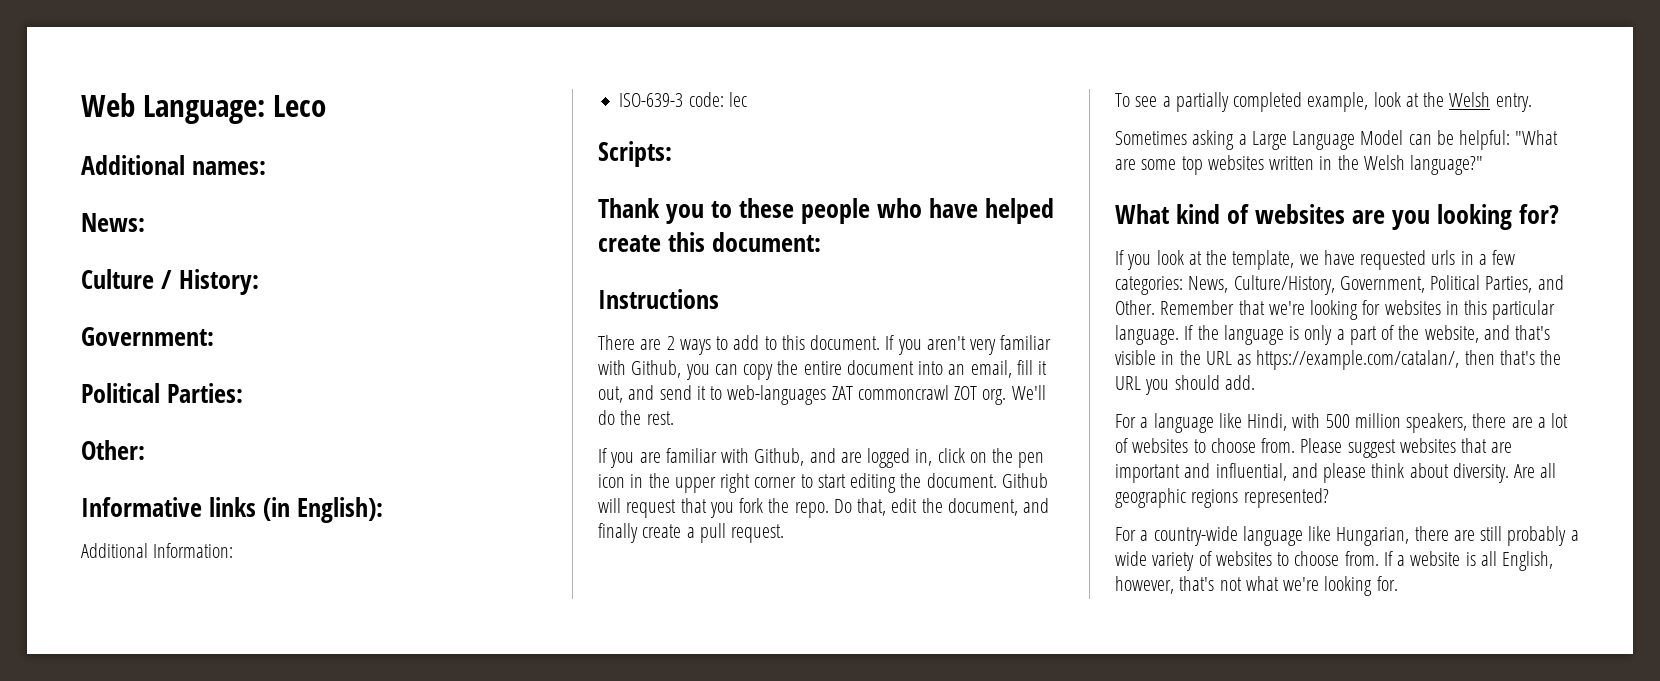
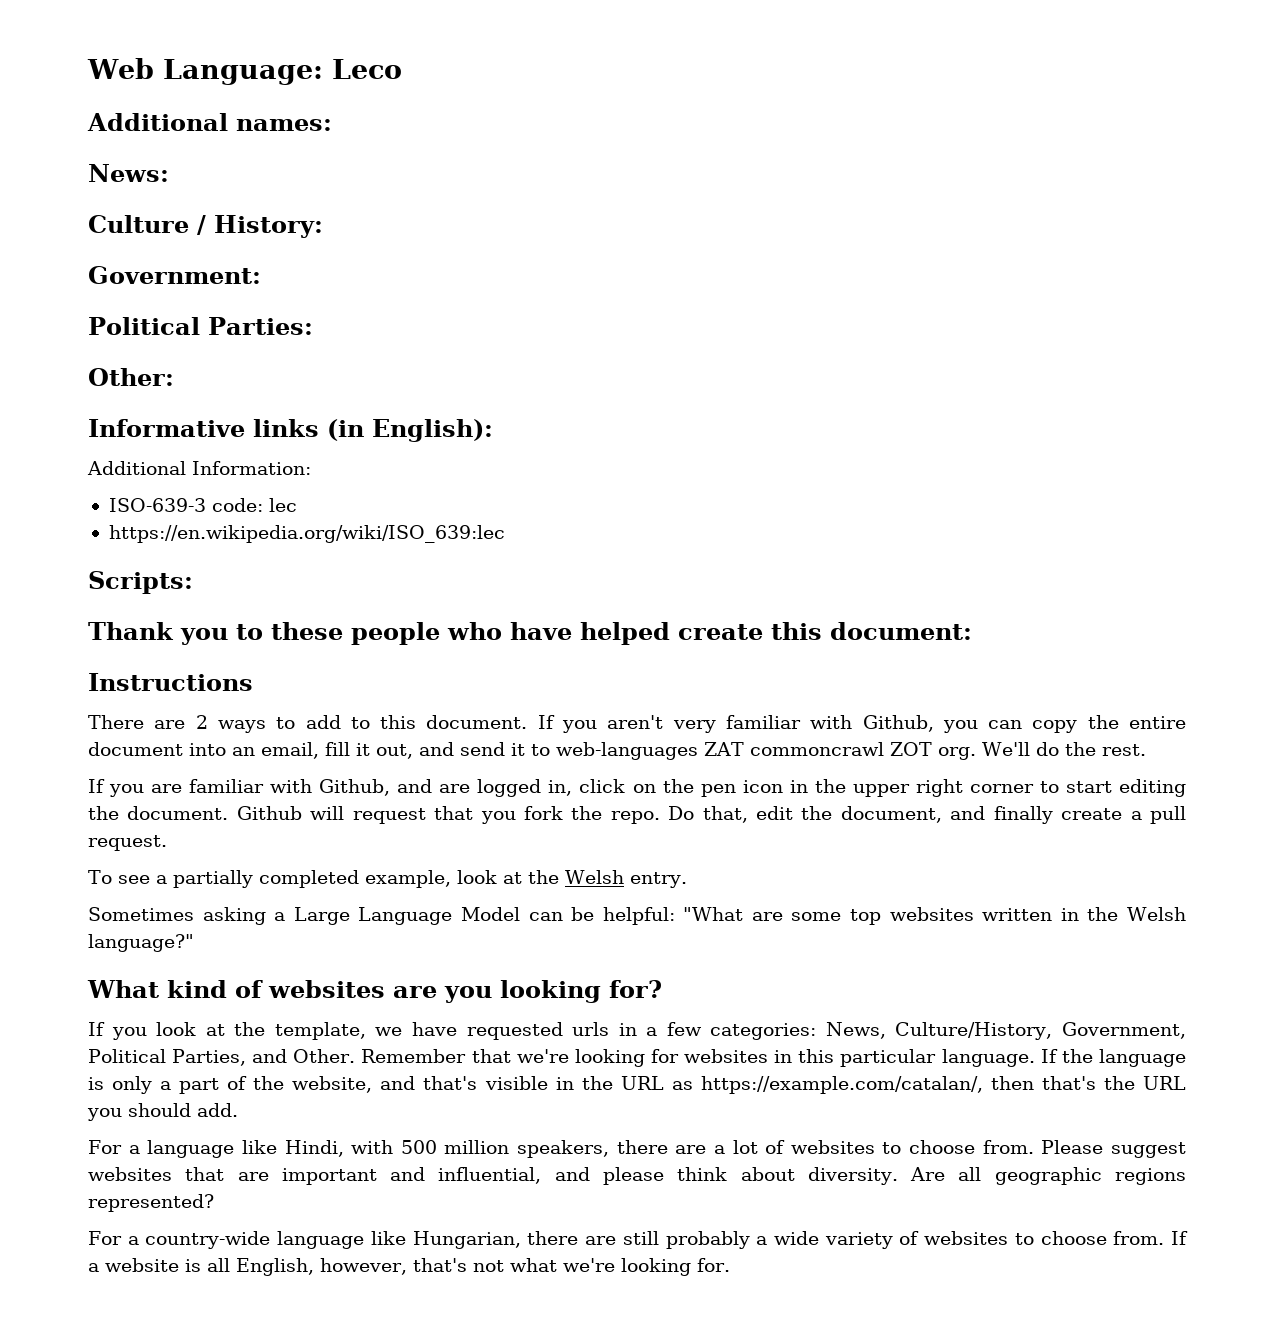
(747, 99) none -> [108,525,505,543] // https://en.wikipedia.org/wiki/ISO_639:lec

